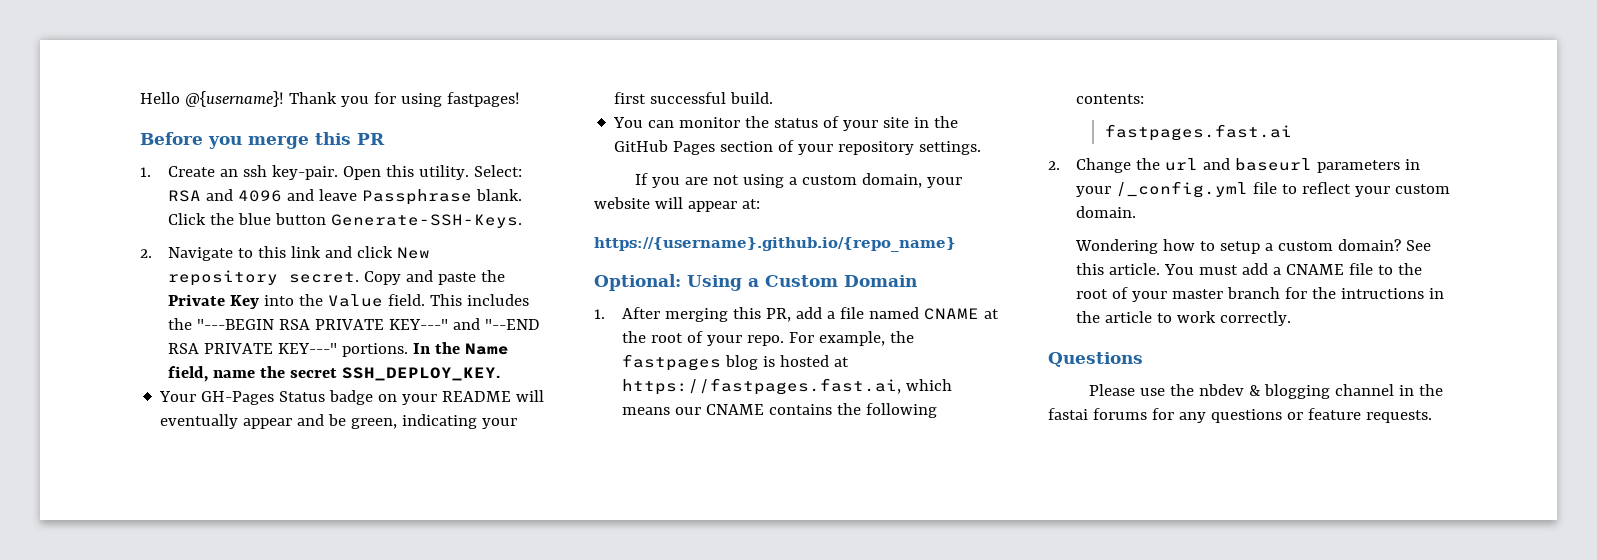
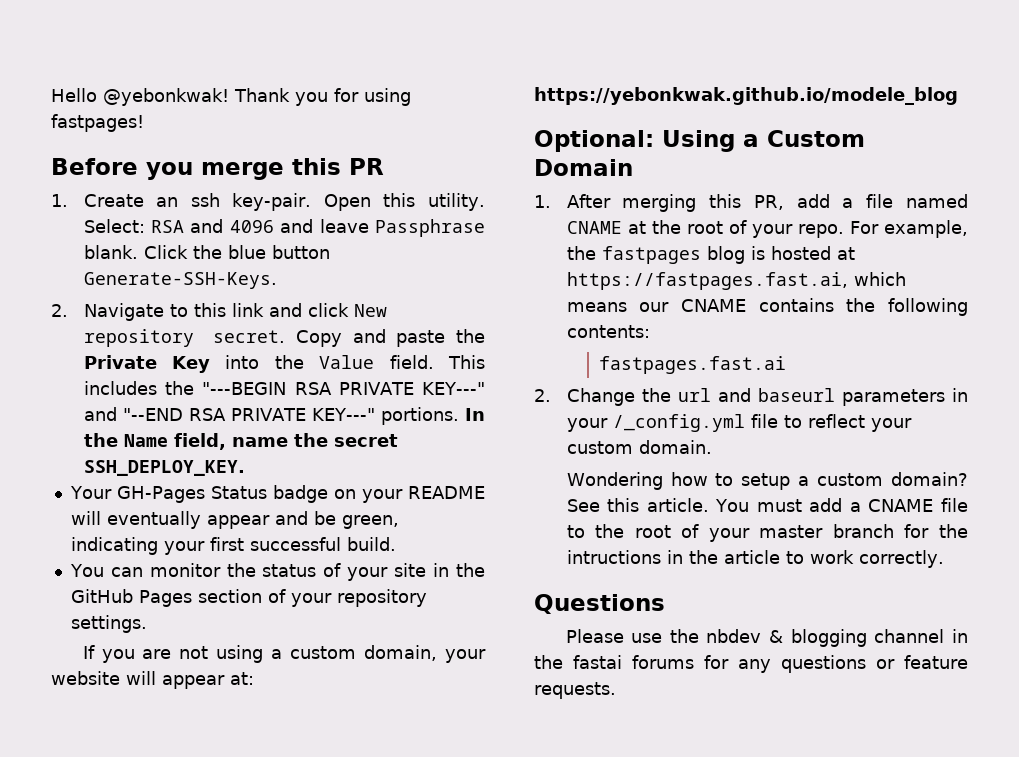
[184,91,284,107] @{username}! -> [103,88,229,106] @yebonkwak!
[594,237,956,252] https://{username}.github.io/{repo_name} -> [534,87,958,105] https://yebonkwak.github.io/modele_blog

